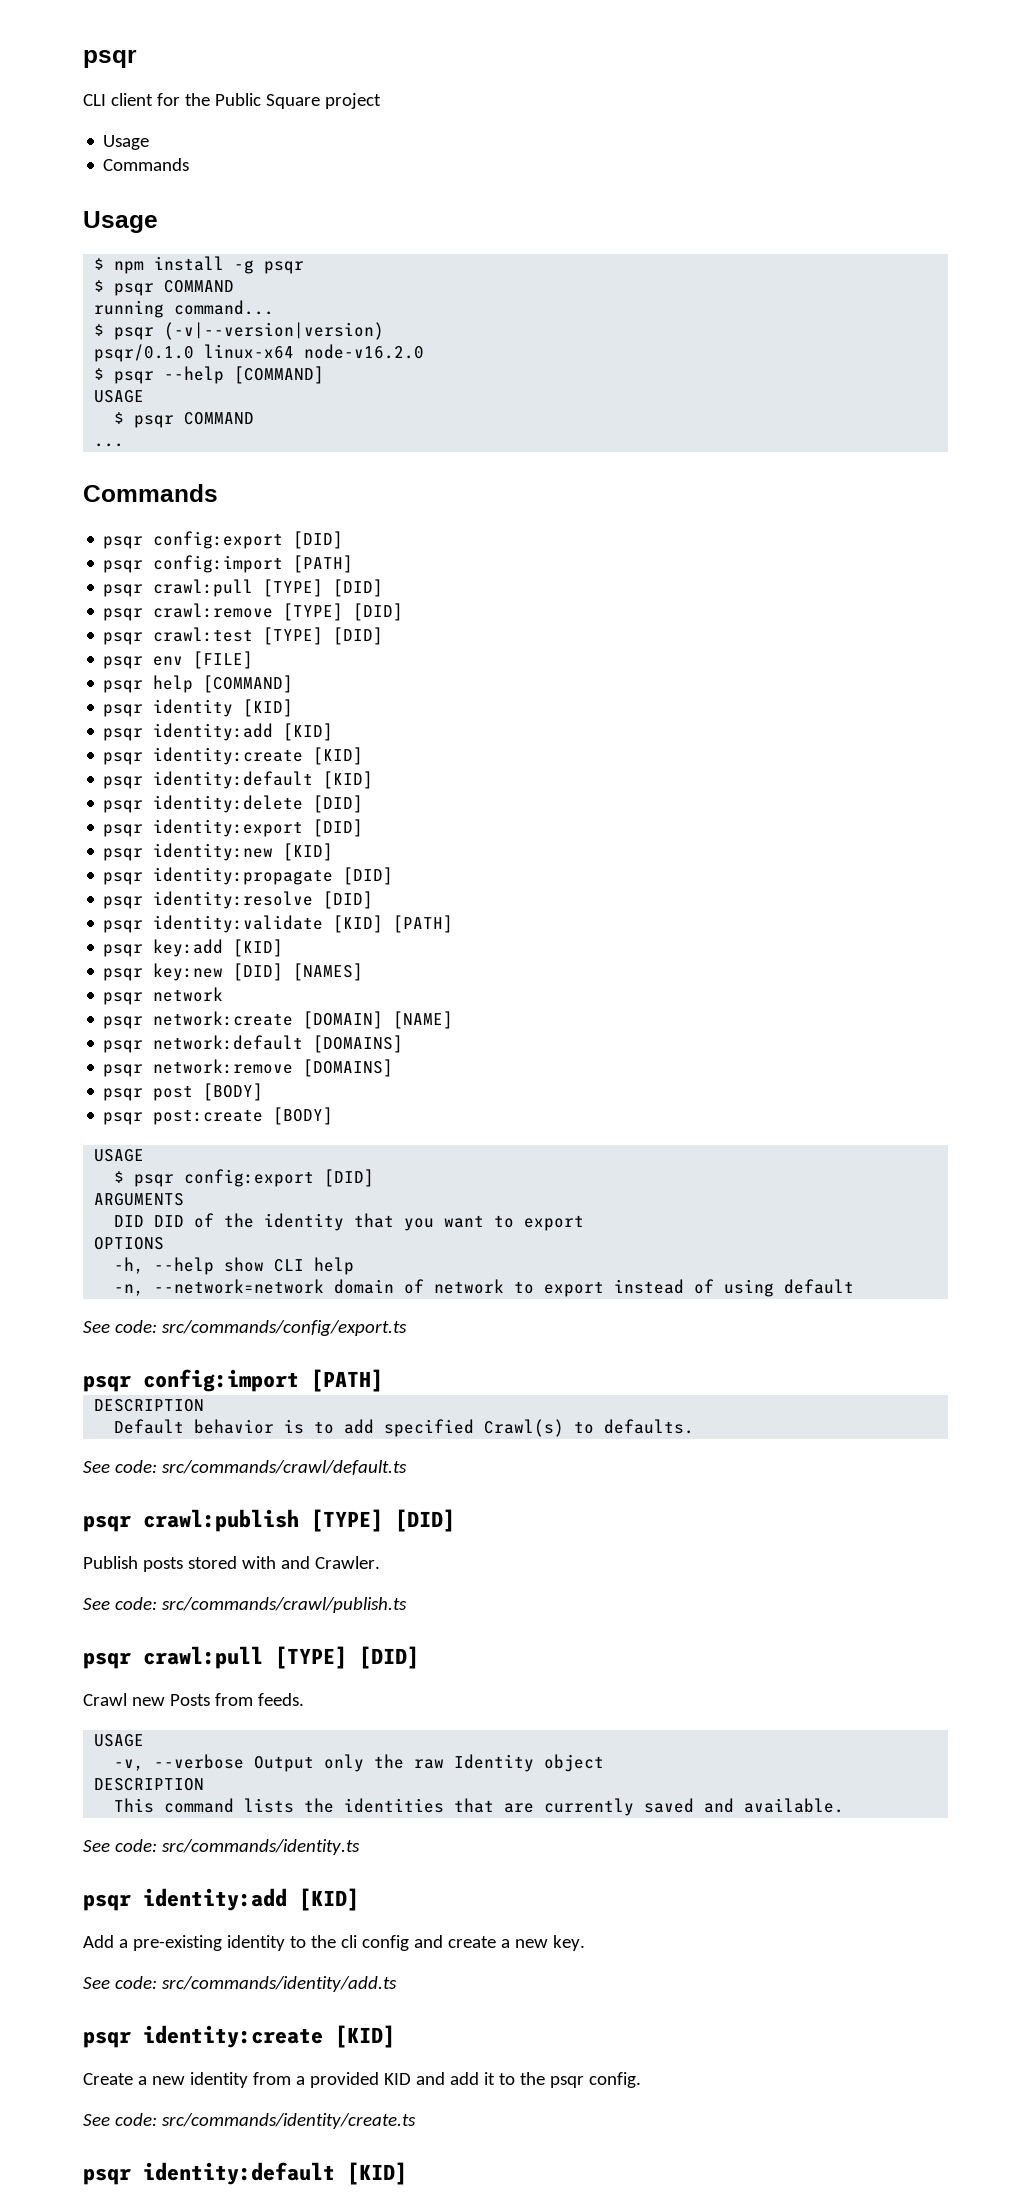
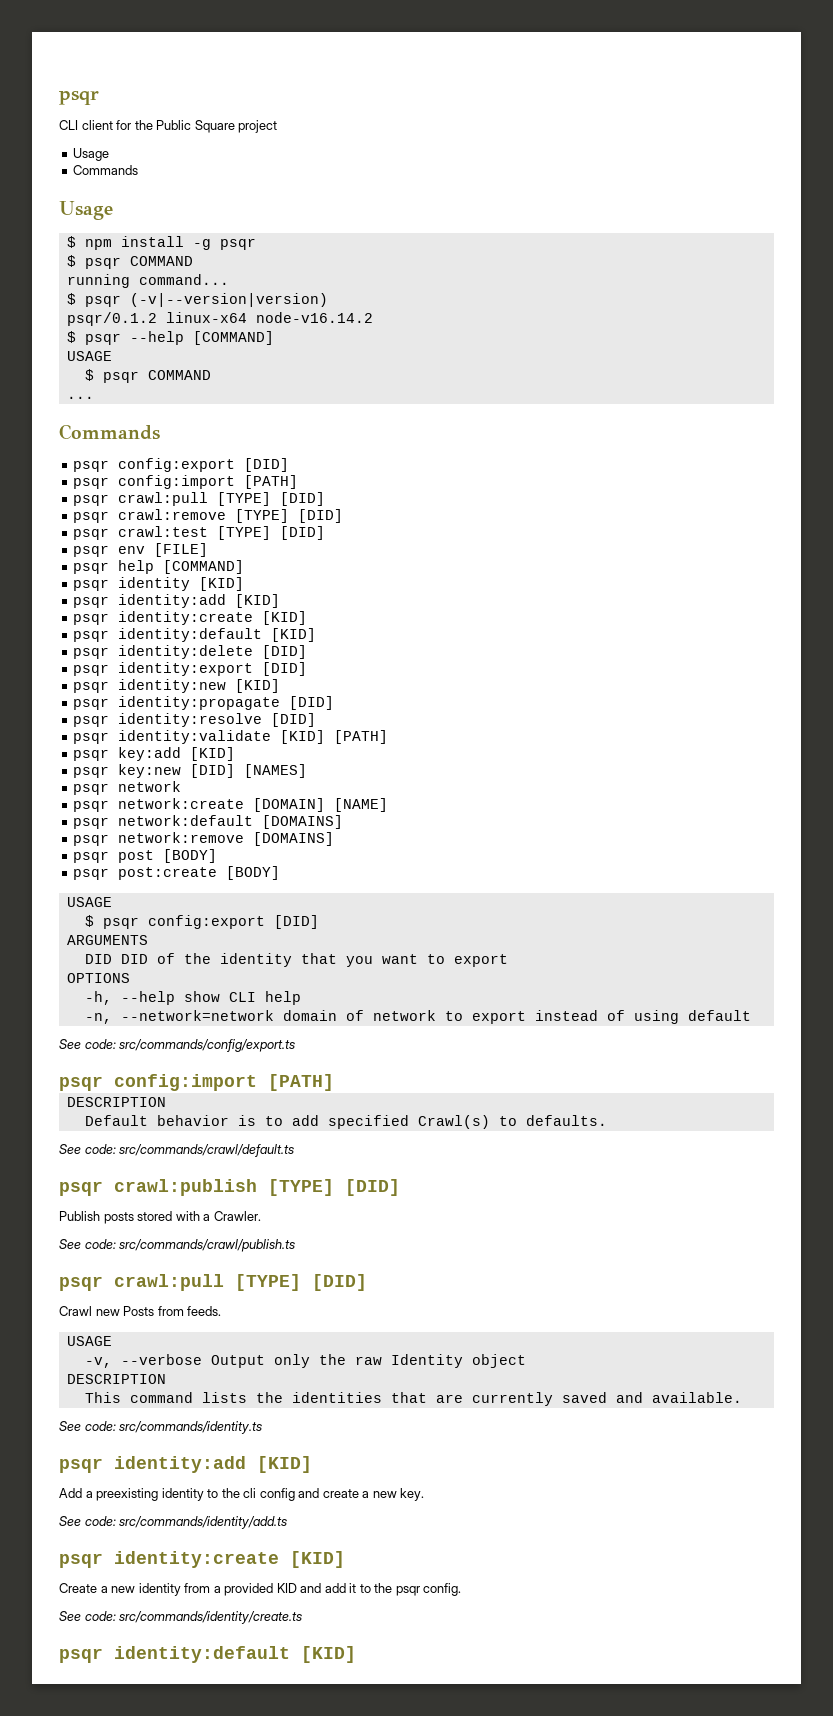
[94,344,425,362] psqr/0.1.0 linux-x64 node-v16.2.0 -> [66,312,373,326] psqr/0.1.2 linux-x64 node-v16.14.2
[280,1556,310,1569] and -> [203,1214,211,1221] a
[132,1935,222,1951] pre-existing -> [96,1488,159,1501] preexisting

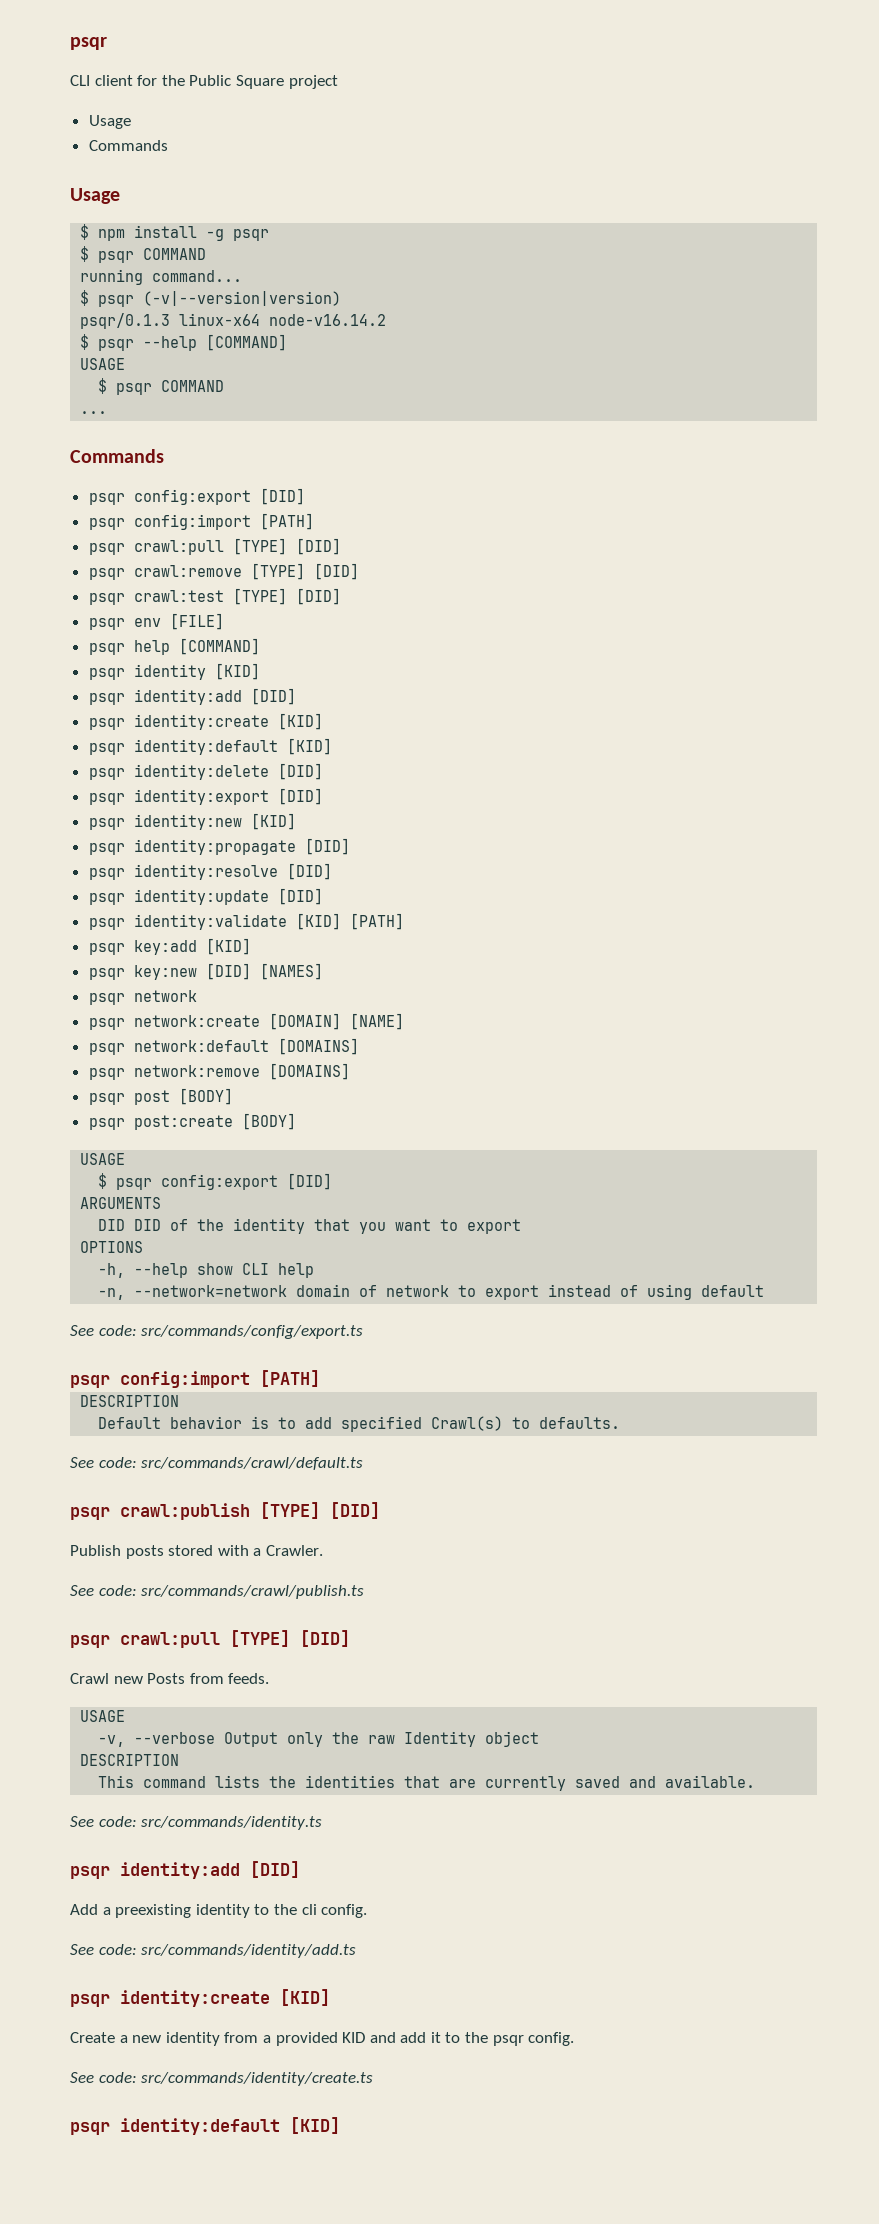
[66,312,157,326] psqr/0.1.2 -> [80,313,171,329] psqr/0.1.3
[235,594,281,608] [KID] -> [250,688,296,705] [DID]
(317, 720) none -> [88,888,323,905] // psqr identity:update [DID]
[257,1456,312,1473] [KID] -> [250,1861,300,1878] [DID]
[259,1488,425,1501] config and create a new key. -> [321,1904,368,1918] config.

